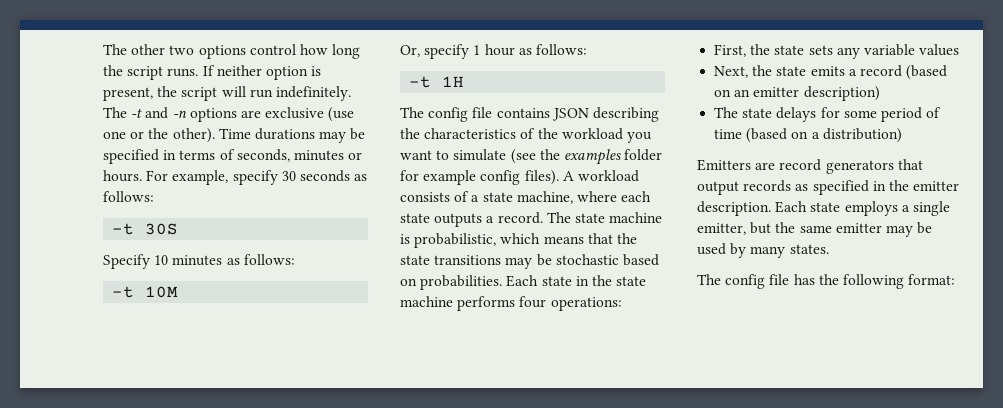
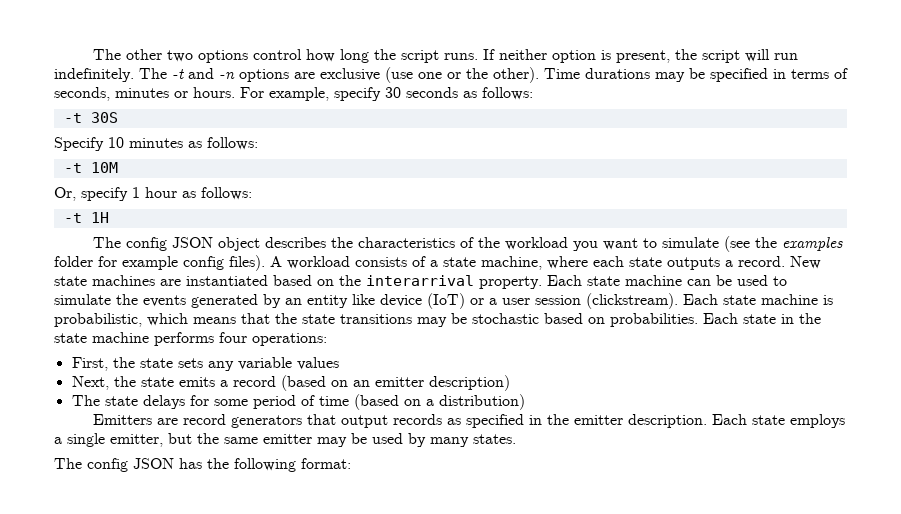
[472,107,659,122] file contains JSON describing -> [171,237,326,251] JSON object describes
[546,212,571,223] The -> [790,256,821,269] [54,275,787,289] [54,293,718,309] New state machines are instantiated based on the interarrival property. Each state machine can be used to simulate the events generated by an entity like device (IoT) or a user session (clickstream). Each
[769,274,790,285] file -> [133,458,174,469] JSON

